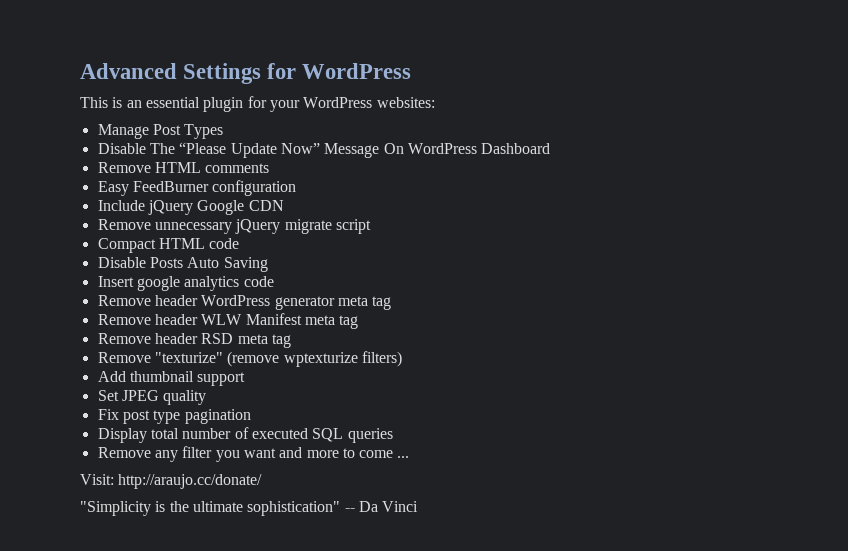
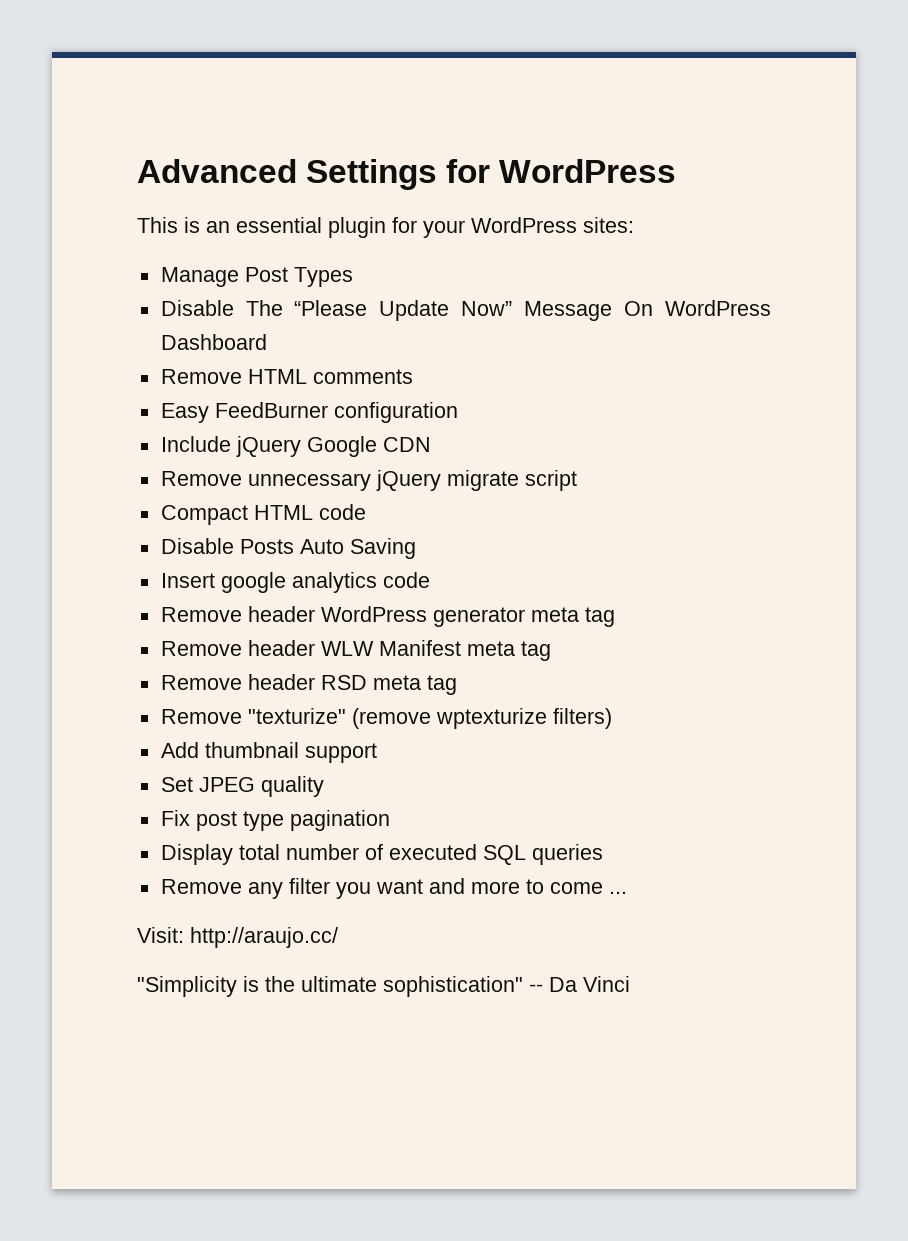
[376,97,435,108] websites: -> [583,217,634,233] sites:
[118,474,263,489] http://araujo.cc/donate/ -> [190,927,338,948] http://araujo.cc/

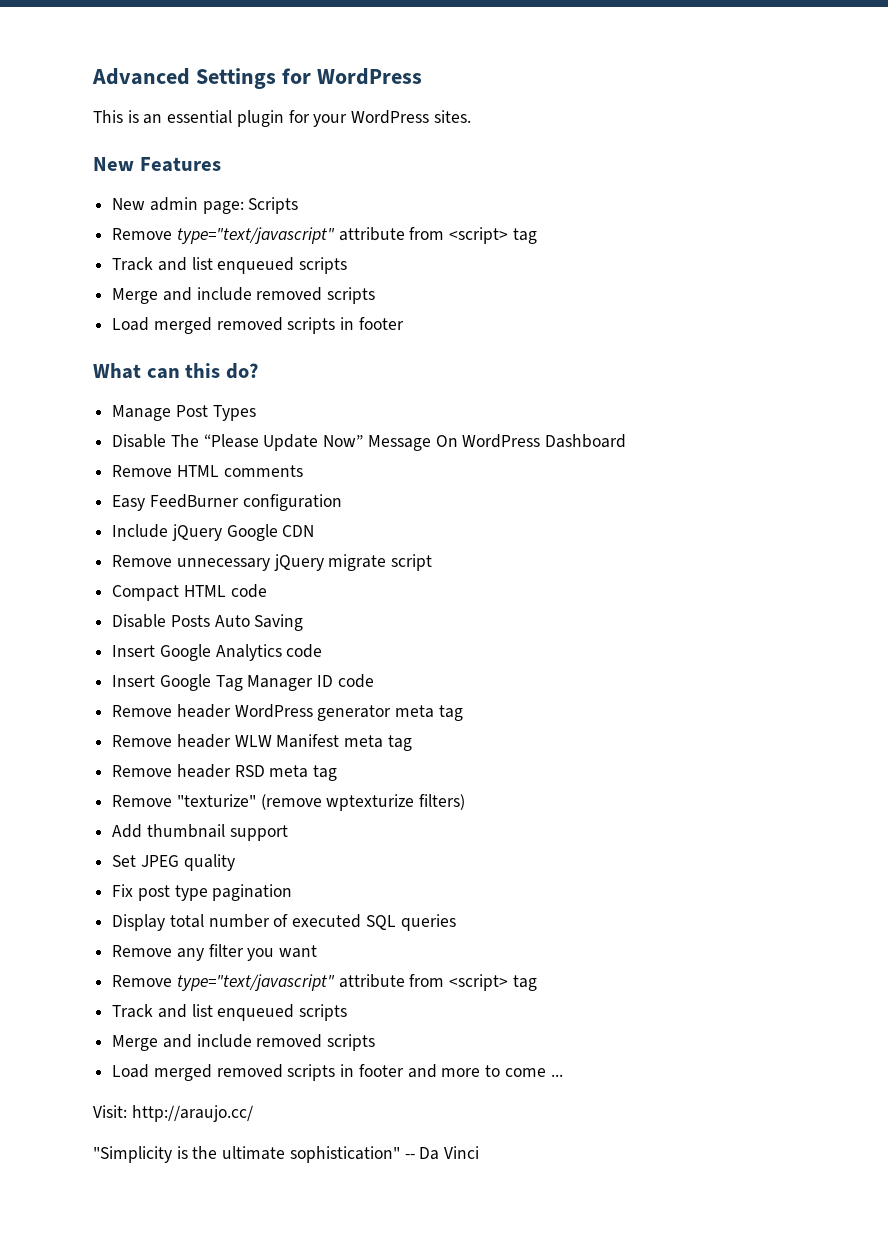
[583,217,634,233] sites: -> [433,110,471,123] [93,157,221,172] [112,197,299,214] [112,227,537,244] [112,257,348,274] [112,287,376,304] [112,317,404,334] [93,363,258,379] sites. // New Features // New admin page: Scripts // Remove type="text/javascript" attribute from <script> tag // Track and list enqueued scripts // Merge and include removed scripts // Load merged removed scripts in footer // What can this do?
[220,572,377,593] google analytics -> [159,644,323,661] [112,674,334,691] Google Analytics code // Insert Google Tag Manager ID
(423, 886) none -> [112,974,537,991] [112,1004,348,1021] [112,1034,376,1051] [112,1064,404,1081] // Remove type="text/javascript" attribute from <script> tag // Track and list enqueued scripts // Merge and include removed scripts // Load merged removed scripts in footer

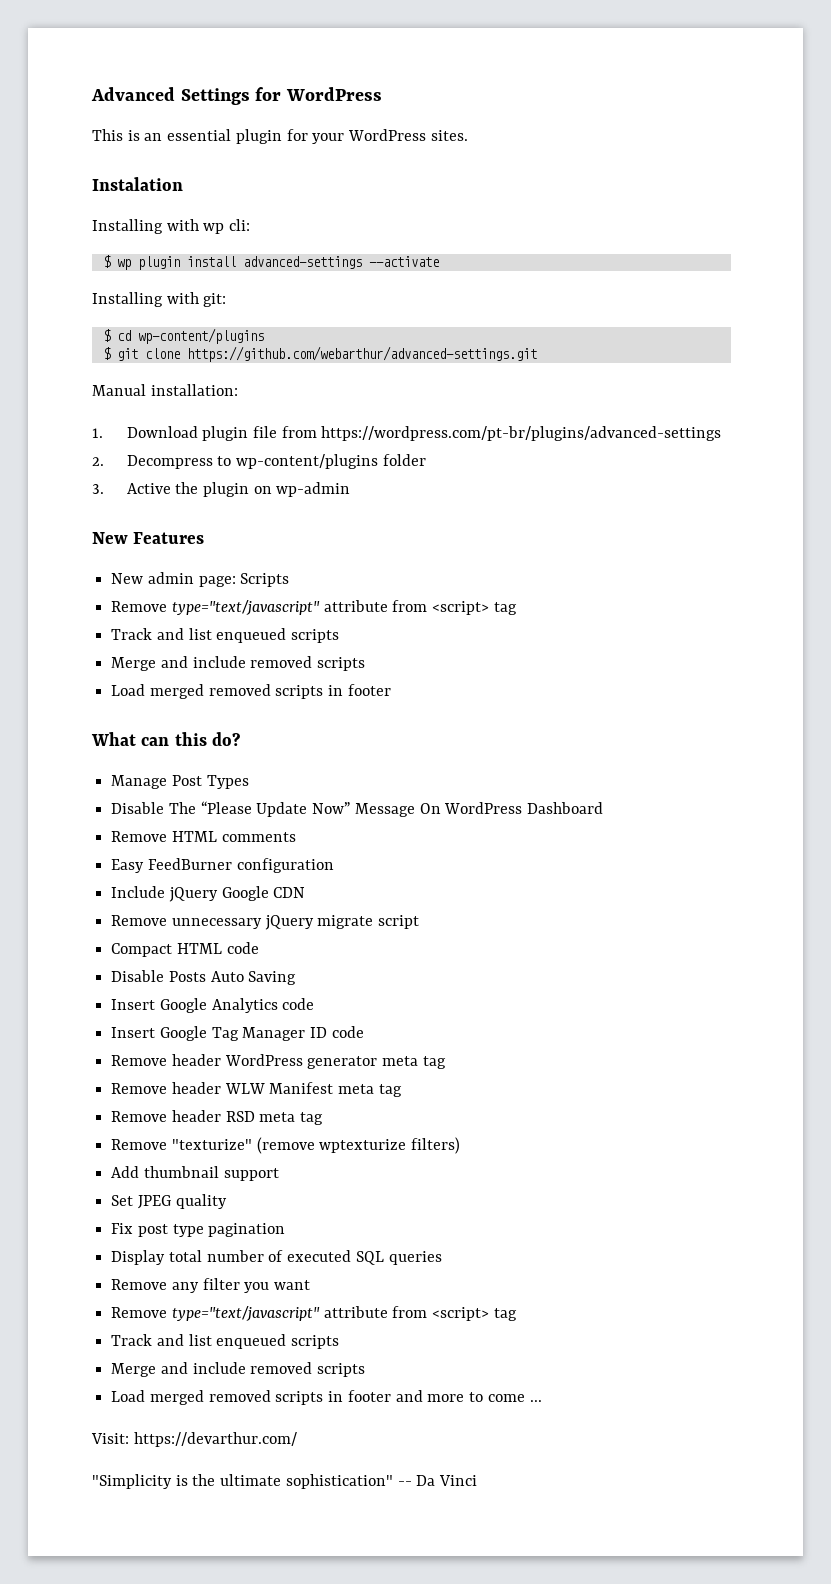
(471, 116) none -> [92,177,183,191] [92,219,251,234] [102,255,439,270] [92,292,227,307] [102,328,264,344] [102,346,537,362] [92,384,238,396] [92,426,722,441] [92,454,426,469] [92,482,351,497] // Instalation // Installing with wp cli: // $ wp plugin install advanced-settings --activate // Installing with git: // $ cd wp-content/plugins // $ git clone https://github.com/webarthur/advanced-settings.git // Manual installation: // 1. Download plugin file from https://wordpress.com/pt-br/plugins/advanced-settings // 2. Decompress to wp-content/plugins folder // 3. Active the plugin on wp-admin
[131,1105,253,1122] http://araujo.cc/ -> [133,1432,297,1447] https://devarthur.com/

